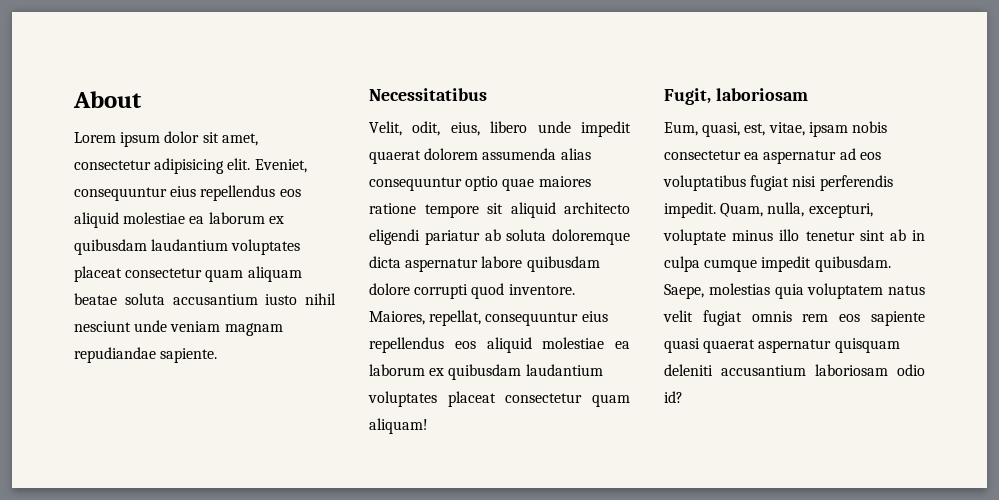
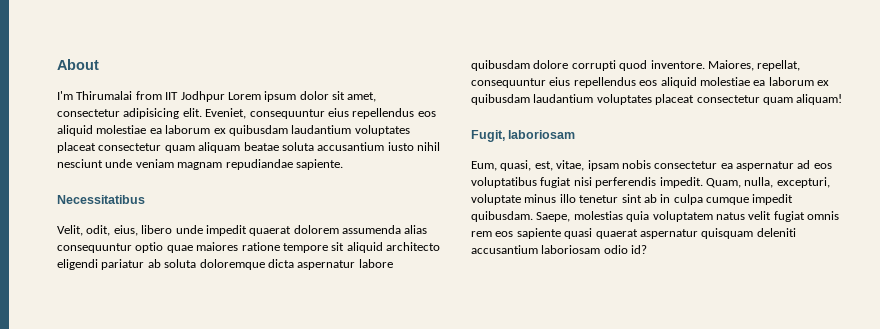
(142, 99) none -> [57,91,225,102] I'm Thirumalai from IIT Jodhpur

